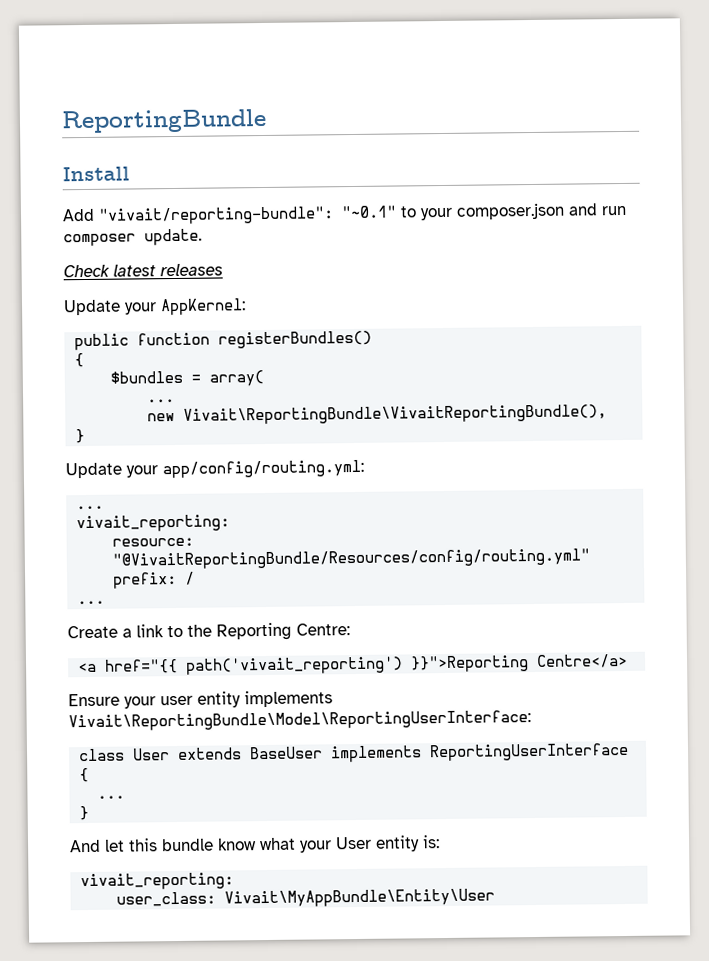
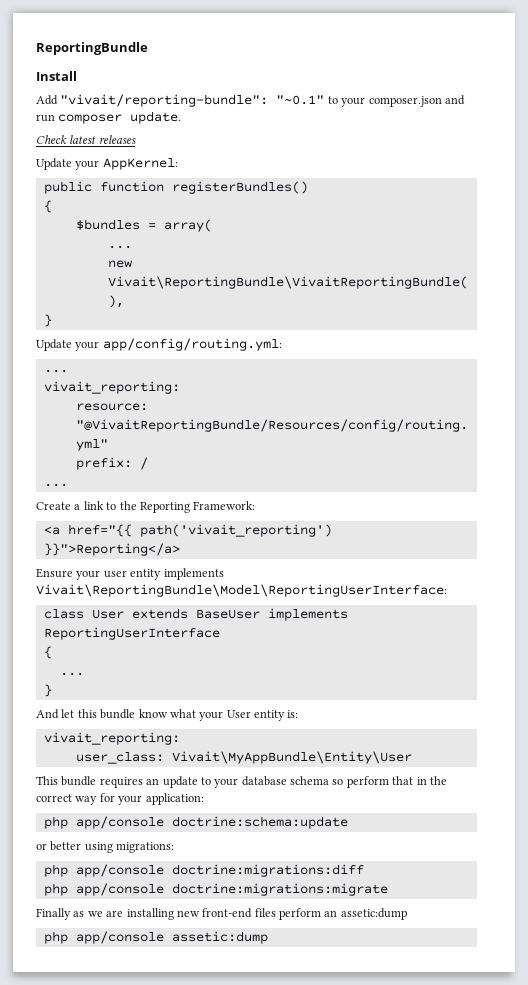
[296,623,350,636] Centre: -> [193,501,256,510] Framework:
[410,653,629,673] }}">Reporting Centre</a> -> [43,543,180,556] }}">Reporting</a>
(496, 898) none -> [36,776,447,788] [36,793,204,805] [43,816,348,829] [36,841,175,853] [43,864,364,877] [43,883,388,896] [36,908,407,920] [43,931,268,944] // This bundle requires an update to your database schema so perform that in the correct way for your application: // php app/console doctrine:schema:update // or better using migrations: // php app/console doctrine:migrations:diff // php app/console doctrine:migrations:migrate // Finally as we are installing new front-end files perform an assetic:dump // php app/console assetic:dump

